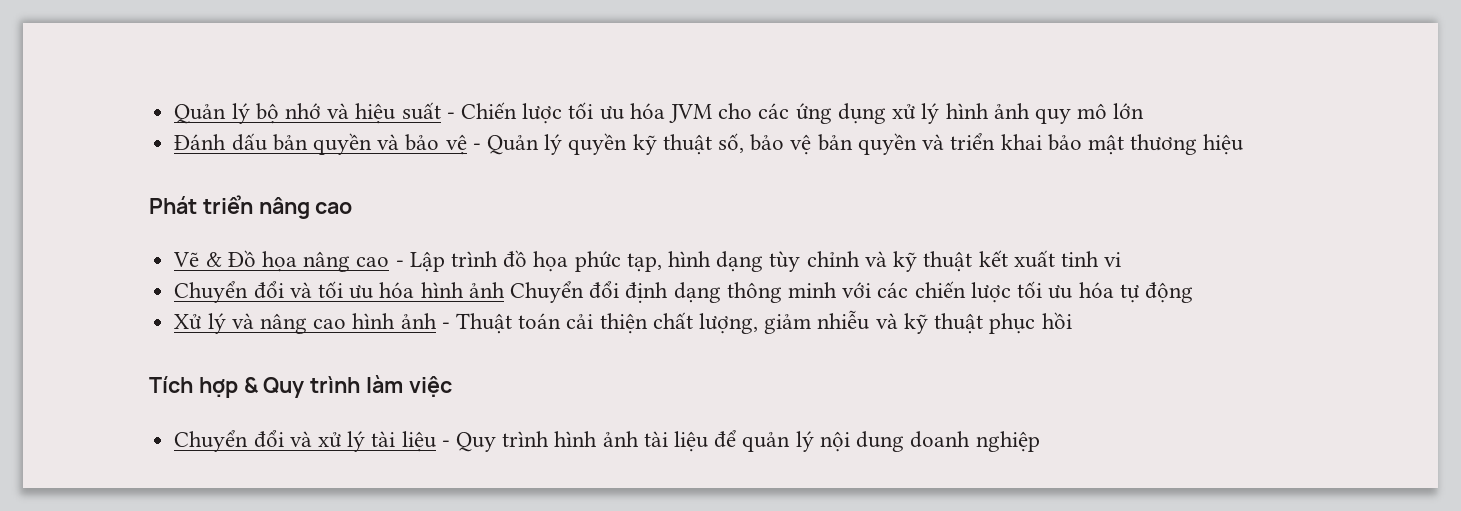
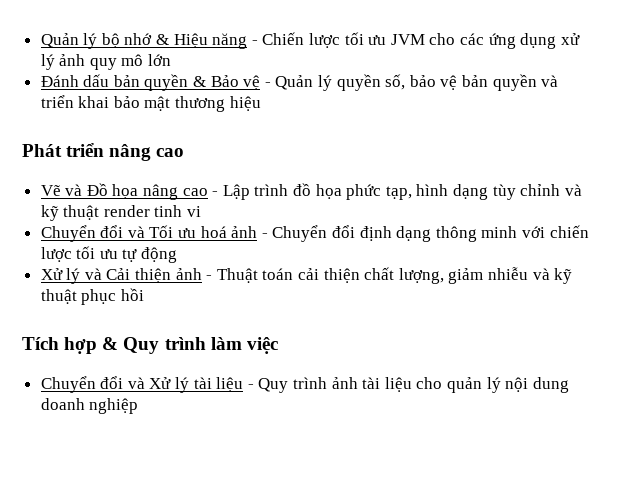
[327,102,441,124] và hiệu suất -> [156,33,248,49] & Hiệu năng
[629,103,665,119] hóa -> (387, 40) none
[945,103,989,119] hình -> (55, 62) none
[377,134,440,151] và bảo -> [193,75,239,87] & Bảo
[632,134,712,155] kỹ thuật -> (381, 82) none
[205,252,222,267] & -> [65,184,83,196] và
[978,250,1055,268] kết xuất -> [103,205,150,217] render
[317,281,505,299] tối ưu hóa hình ảnh -> [149,225,268,238] Tối ưu hoá ảnh -
[877,282,909,298] các -> (545, 232) none
[1078,282,1114,298] hóa -> (118, 254) none
[259,313,396,334] nâng cao hình -> [106,268,172,283] Cải thiện
[317,432,341,448] xử -> [149,377,172,389] Xử
[554,431,598,447] hình -> (328, 383) none
[714,430,737,448] để -> [416,377,443,389] cho

